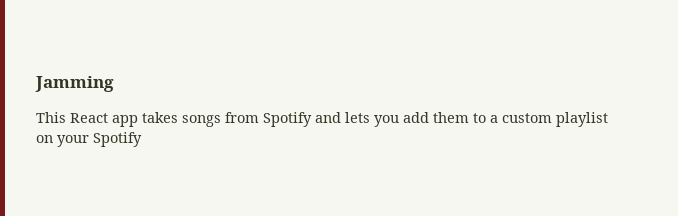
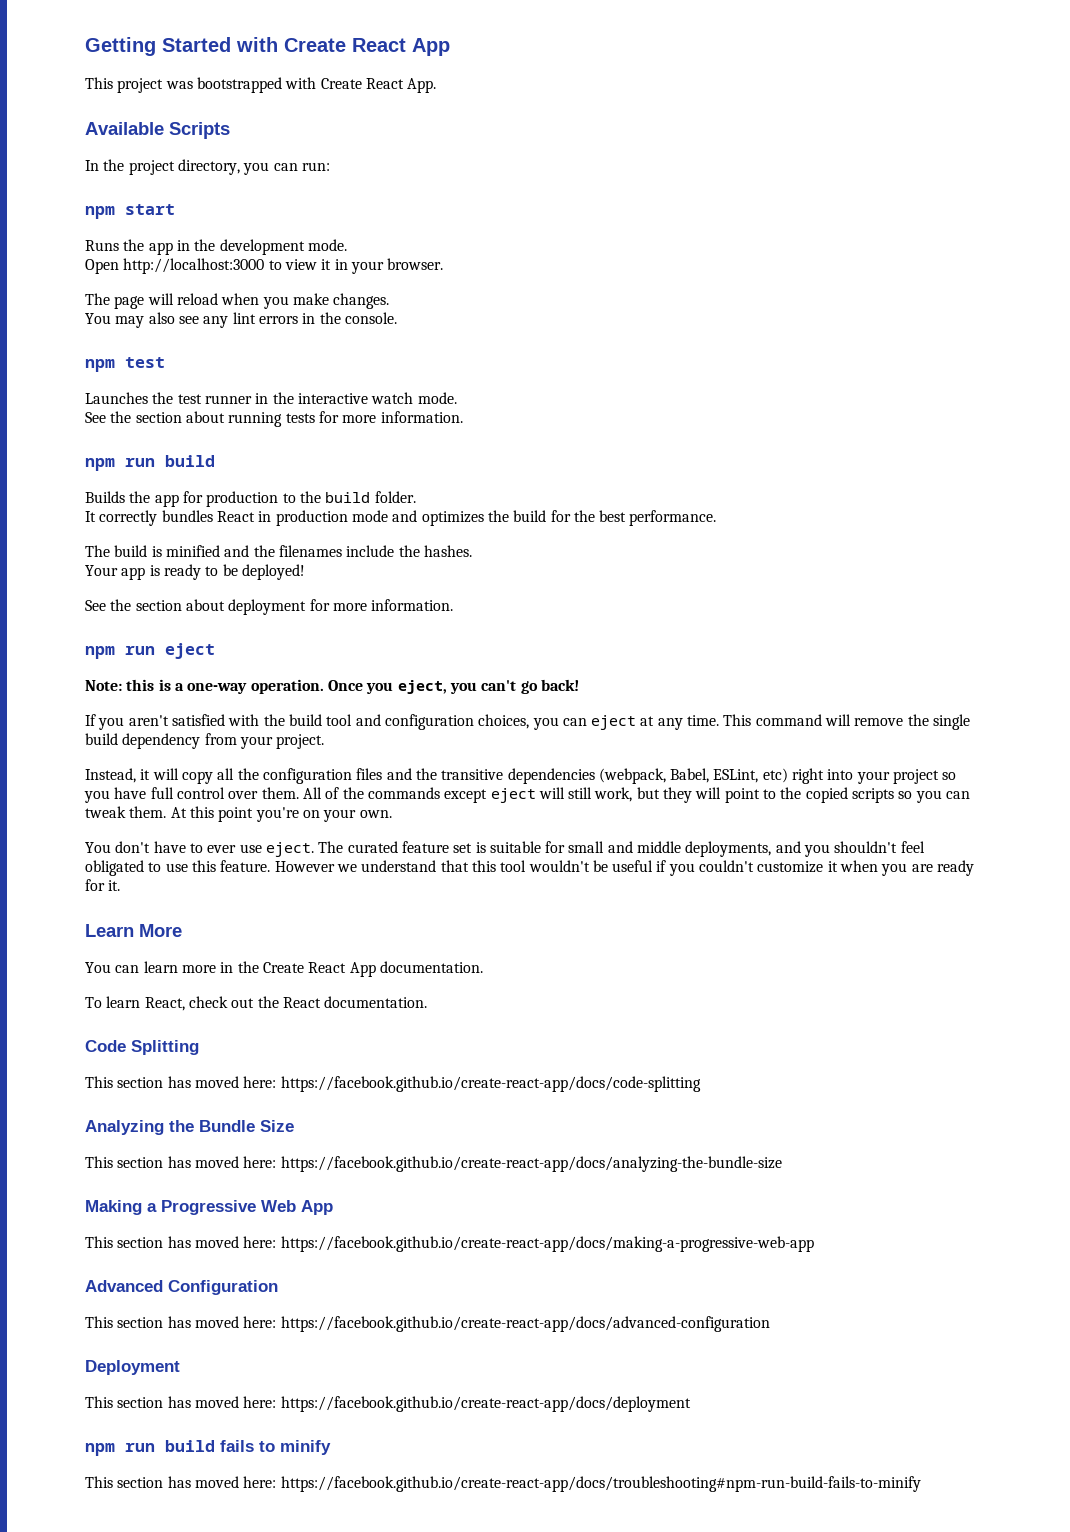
[35,76,114,92] [36,112,608,127] [36,132,142,147] Jamming // This React app takes songs from Spotify and lets you add them to a custom playlist on your Spotify -> [85,37,450,56] [85,77,437,93] [85,122,230,139] [85,159,330,175] [85,204,175,219] [85,239,347,255] [85,258,444,274] [85,293,390,309] [85,312,397,328] [85,357,165,372] [85,392,457,404] [85,411,463,427] [85,455,215,471] [85,491,416,507] [85,510,717,526] [85,545,472,557] [85,564,305,580] [85,599,454,615] [85,643,215,659] [85,679,579,694] [85,714,971,730] [85,733,325,749] [85,768,957,784] [84,787,971,803] [85,806,392,822] [85,841,925,857] [85,860,975,876] [85,879,121,891] [85,924,182,937] [85,961,483,977] [85,996,428,1011] [85,1040,199,1055] [85,1076,701,1092] [85,1120,294,1135] [85,1156,782,1172] [85,1200,333,1215] [85,1236,814,1252] [85,1280,278,1295] [85,1316,770,1332] [85,1360,180,1375] [85,1396,691,1412] [85,1440,331,1456] [85,1476,921,1492] Getting Started with Create React App // This project was bootstrapped with Create React App. // Available Scripts // In the project directory, you can run: // npm start // Runs the app in the development mode. // Open http://localhost:3000 to view it in your browser. // The page will reload when you make changes. // You may also see any lint errors in the console. // npm test // Launches the test runner in the interactive watch mode. // See the section about running tests for more information. // npm run build // Builds the app for production to the build folder. // It correctly bundles React in production mode and optimizes the build for the best performance. // The build is minified and the filenames include the hashes. // Your app is ready to be deployed! // See the section about deployment for more information. // npm run eject // Note: this is a one-way operation. Once you eject, you can't go back! // If you aren't satisfied with the build tool and configuration choices, you can eject at any time. This command will remove the single build dependency from your project. // Instead, it will copy all the configuration files and the transitive dependencies (webpack, Babel, ESLint, etc) right into your project so you have full control over them. All of the commands except eject will still work, but they will point to the copied scripts so you can tweak them. At this point you're on your own. // You don't have to ever use eject. The curated feature set is suitable for small and middle deployments, and you shouldn't feel obligated to use this feature. However we understand that this tool wouldn't be useful if you couldn't customize it when you are ready for it. // Learn More // You can learn more in the Create React App documentation. // To learn React, check out the React documentation. // Code Splitting // This section has moved here: https://facebook.github.io/create-react-app/docs/code-splitting // Analyzing the Bundle Size // This section has moved here: https://facebook.github.io/create-react-app/docs/analyzing-the-bundle-size // Making a Progressive Web App // This section has moved here: https://facebook.github.io/create-react-app/docs/making-a-progressive-web-app // Advanced Configuration // This section has moved here: https://facebook.github.io/create-react-app/docs/advanced-configuration // Deployment // This section has moved here: https://facebook.github.io/create-react-app/docs/deployment // npm run build fails to minify // This section has moved here: https://facebook.github.io/create-react-app/docs/troubleshooting#npm-run-build-fails-to-minify

